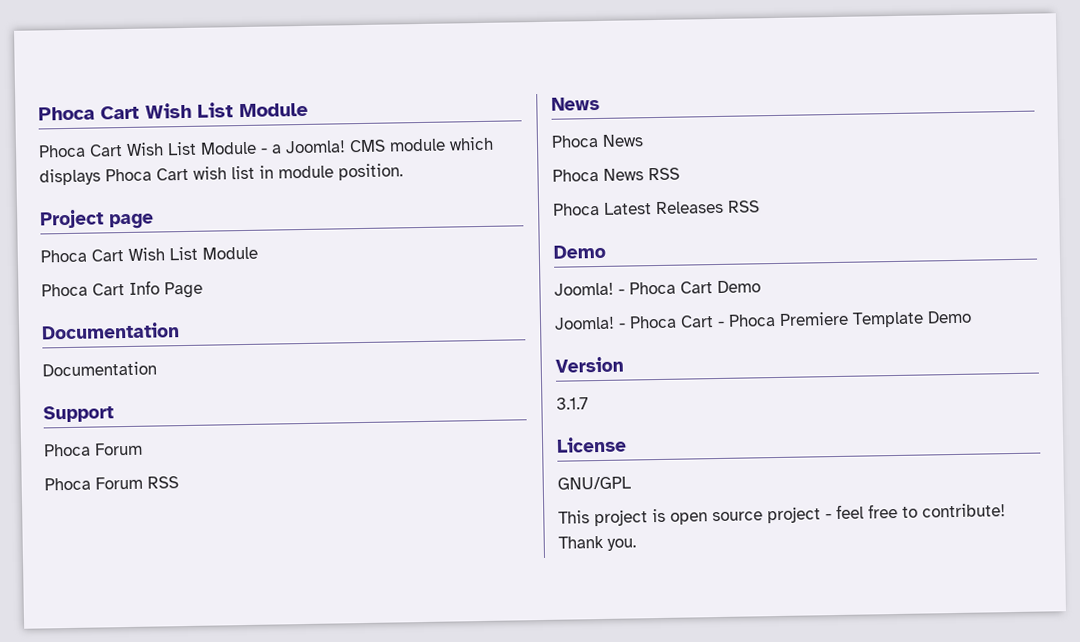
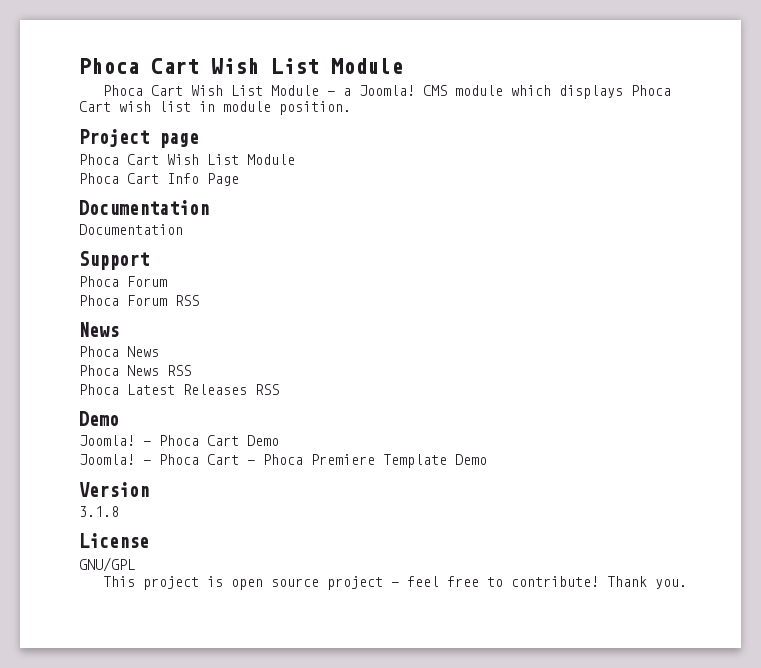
[556,397,589,410] 3.1.7 -> [79,506,119,517] 3.1.8

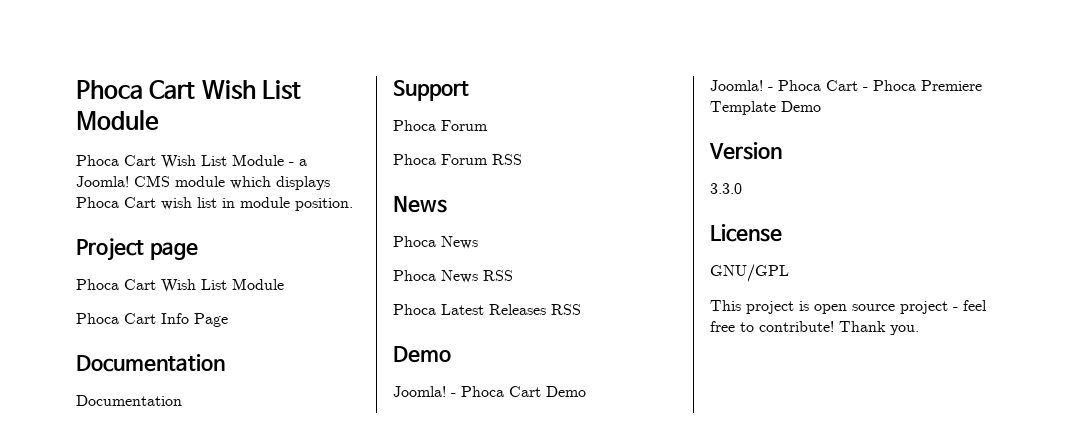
[79,506,119,517] 3.1.8 -> [710,183,742,194] 3.3.0

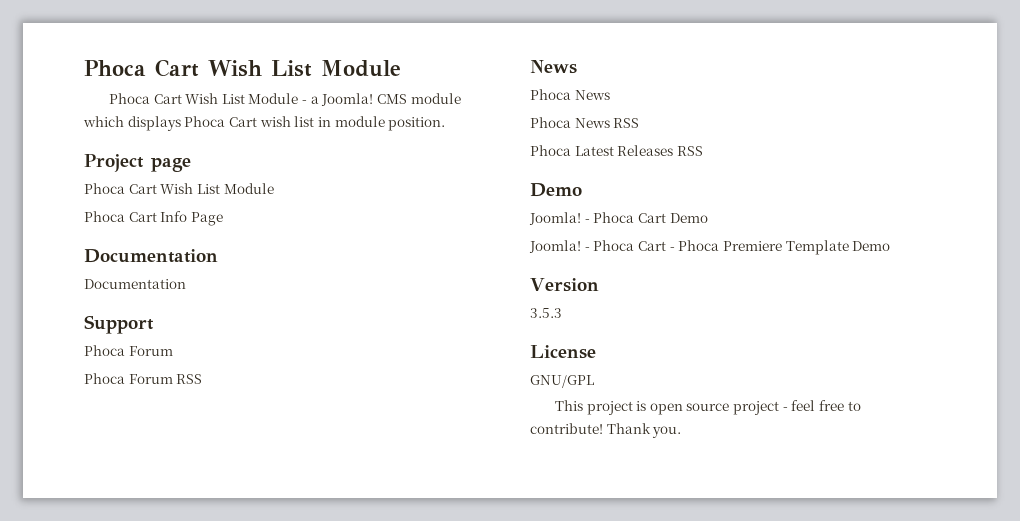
[710,183,742,194] 3.3.0 -> [530,308,562,318] 3.5.3

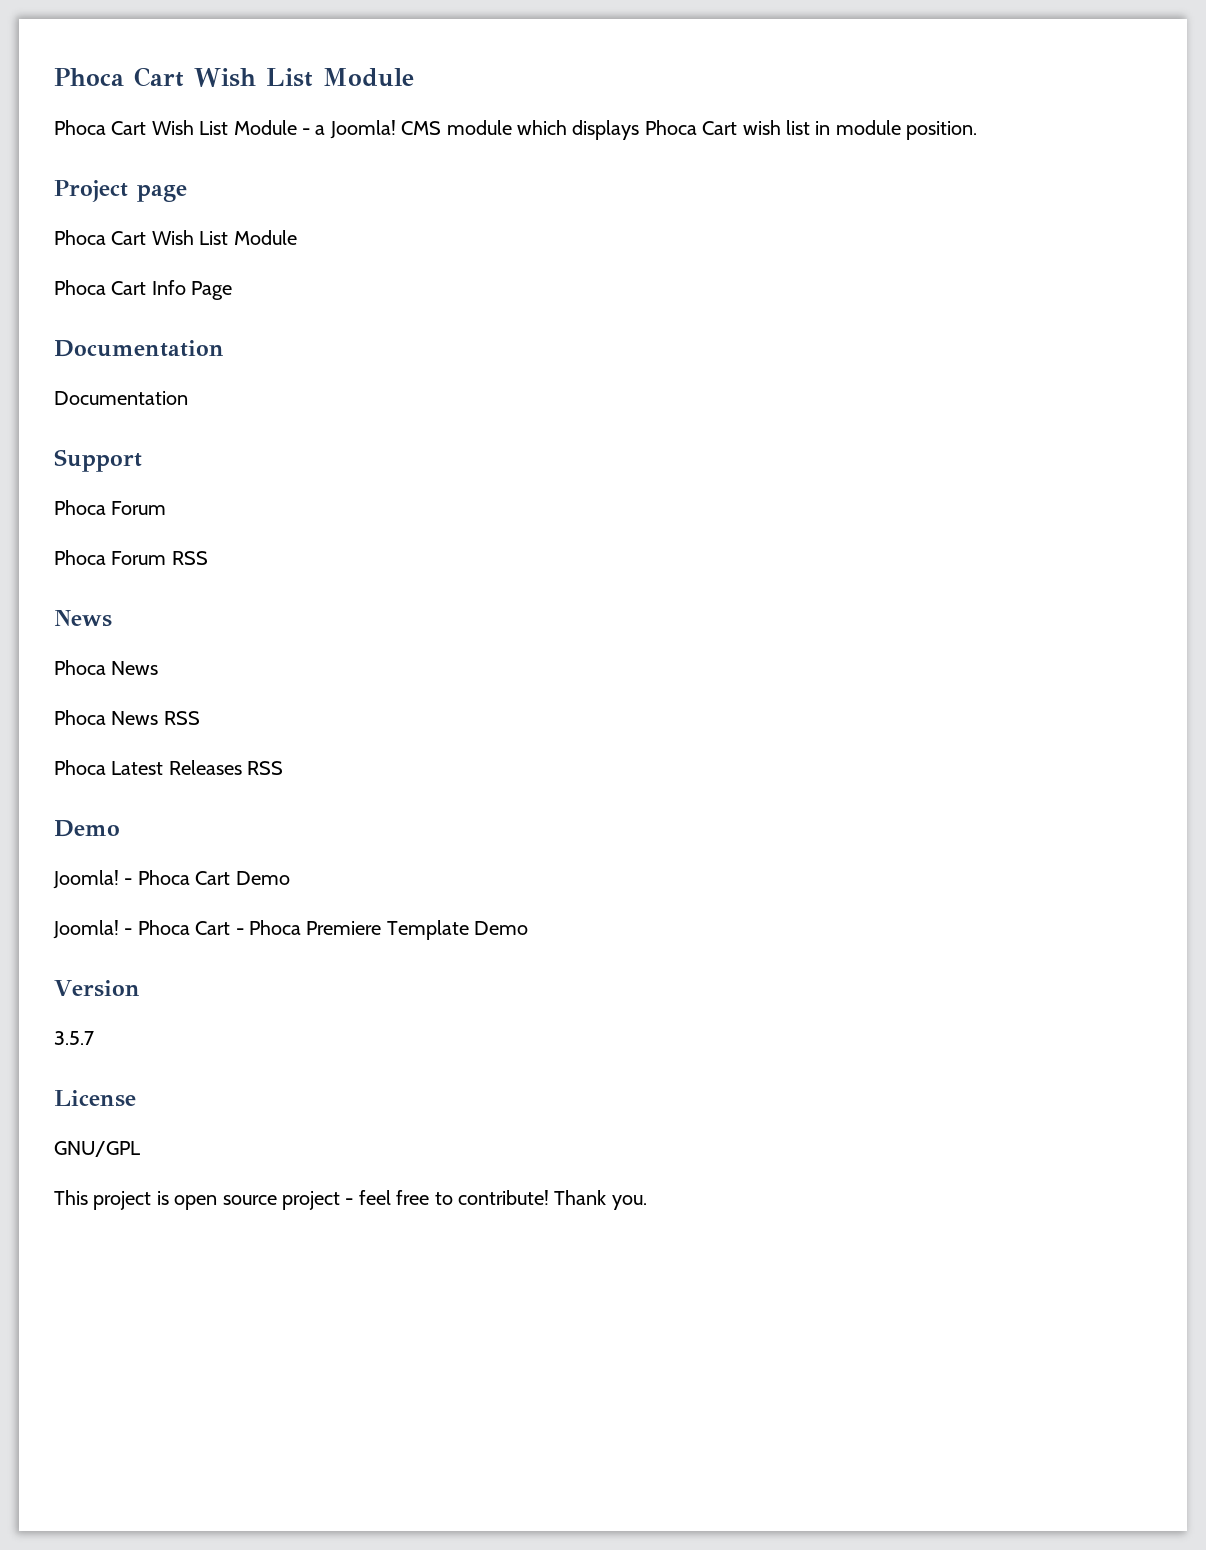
[530,308,562,318] 3.5.3 -> [54,1031,94,1045] 3.5.7

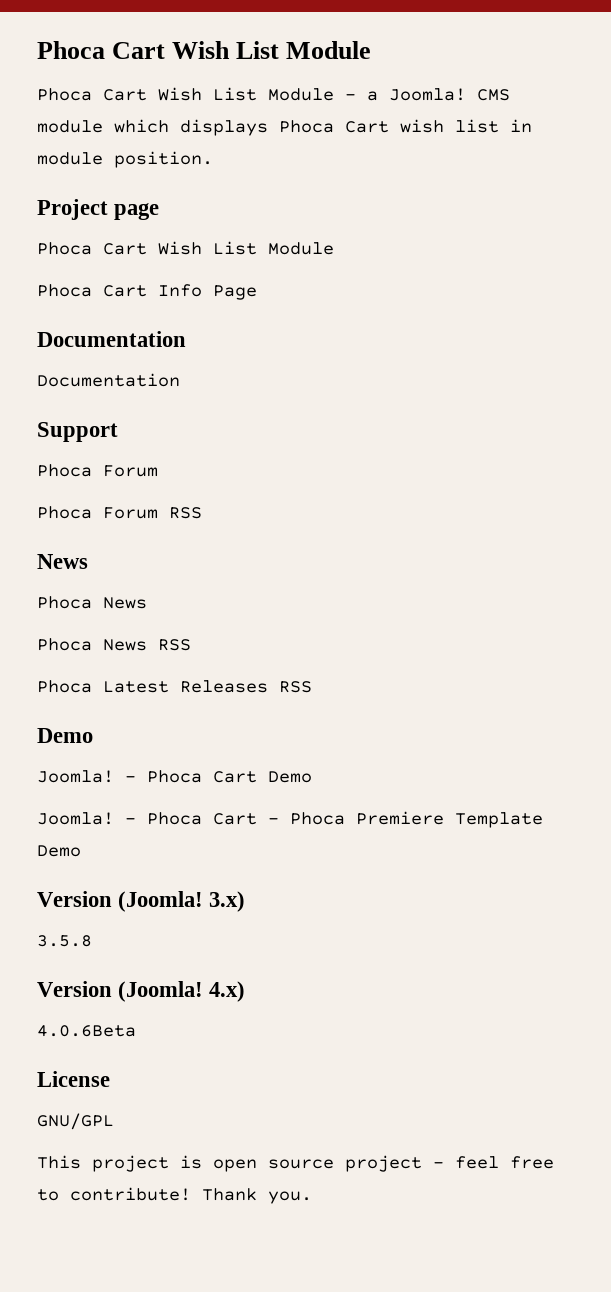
[54,1031,94,1045] // 3.5.7 -> [118,891,246,912] [37,935,92,947] [37,981,246,1002] [37,1025,136,1037] (Joomla! 3.x) // 3.5.8 // Version (Joomla! 4.x) // 4.0.6Beta

